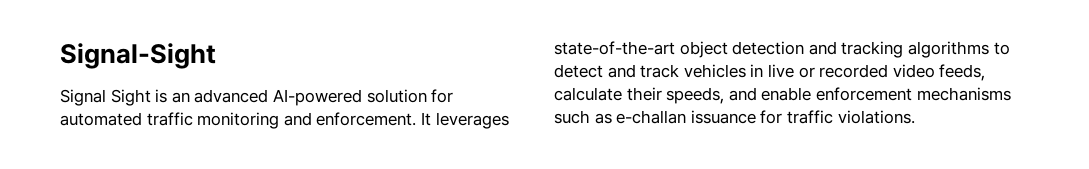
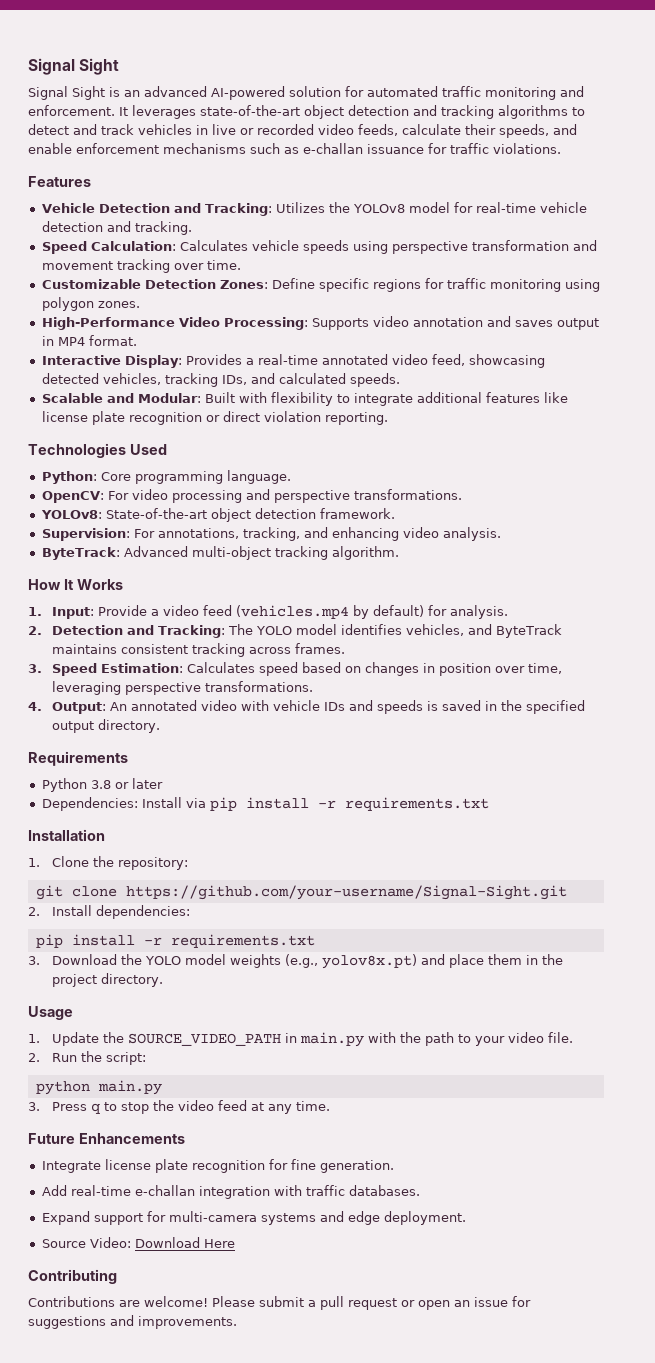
[60,43,216,69] Signal-Sight -> [28,58,120,75] Signal Sight
(915, 117) none -> [28,176,91,187] [41,202,587,216] [41,221,192,235] [41,240,597,254] [41,259,241,273] [41,278,600,292] [41,297,140,311] [41,316,599,330] [41,335,137,346] [41,354,545,368] [41,373,400,387] [41,392,568,406] [41,411,388,425] [28,443,167,458] [41,470,291,484] [41,489,462,503] [40,508,395,522] [41,527,501,541] [41,546,399,560] [28,579,123,590] [28,605,509,619] [28,624,563,638] [52,643,346,657] [28,662,563,676] [52,681,314,695] [28,700,586,714] [52,719,161,733] [28,751,128,766] [41,778,163,792] [41,797,489,811] [28,829,105,841] [28,856,189,870] [35,885,567,900] [28,905,191,919] [35,934,315,948] [28,954,564,969] [52,973,164,987] [28,1006,73,1020] [28,1032,574,1047] [28,1051,147,1065] [35,1080,162,1095] [28,1100,331,1114] [28,1133,185,1144] [41,1159,394,1173] [41,1185,420,1199] [41,1211,466,1225] [41,1237,235,1248] [28,1269,117,1284] [28,1296,531,1310] [28,1315,237,1329] // Features // Vehicle Detection and Tracking: Utilizes the YOLOv8 model for real-time vehicle detection and tracking. // Speed Calculation: Calculates vehicle speeds using perspective transformation and movement tracking over time. // Customizable Detection Zones: Define specific regions for traffic monitoring using polygon zones. // High-Performance Video Processing: Supports video annotation and saves output in MP4 format. // Interactive Display: Provides a real-time annotated video feed, showcasing detected vehicles, tracking IDs, and calculated speeds. // Scalable and Modular: Built with flexibility to integrate additional features like license plate recognition or direct violation reporting. // Technologies Used // Python: Core programming language. // OpenCV: For video processing and perspective transformations. // YOLOv8: State-of-the-art object detection framework. // Supervision: For annotations, tracking, and enhancing video analysis. // ByteTrack: Advanced multi-object tracking algorithm. // How It Works // 1. Input: Provide a video feed (vehicles.mp4 by default) for analysis. // 2. Detection and Tracking: The YOLO model identifies vehicles, and ByteTrack maintains consistent tracking across frames. // 3. Speed Estimation: Calculates speed based on changes in position over time, leveraging perspective transformations. // 4. Output: An annotated video with vehicle IDs and speeds is saved in the specified output directory. // Requirements // Python 3.8 or later // Dependencies: Install via pip install -r requirements.txt // Installation // 1. Clone the repository: // git clone https://github.com/your-username/Signal-Sight.git // 2. Install dependencies: // pip install -r requirements.txt // 3. Download the YOLO model weights (e.g., yolov8x.pt) and place them in the project directory. // Usage // 1. Update the SOURCE_VIDEO_PATH in main.py with the path to your video file. // 2. Run the script: // python main.py // 3. Press q to stop the video feed at any time. // Future Enhancements // Integrate license plate recognition for fine generation. // Add real-time e-challan integration with traffic databases. // Expand support for multi-camera systems and edge deployment. // Source Video: Download Here // Contributing // Contributions are welcome! Please submit a pull request or open an issue for suggestions and improvements.

